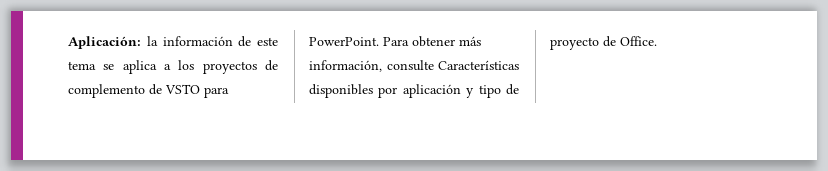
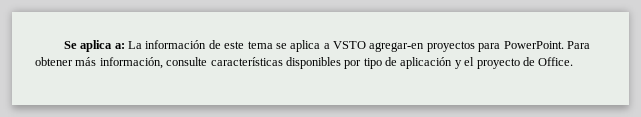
[68,36,158,49] Aplicación: la -> [63,40,143,52] Se aplica a: La
[178,60,278,74] [68,84,200,98] los proyectos de complemento de VSTO -> [333,41,475,52] VSTO agregar-en proyectos
[438,60,519,70] Características -> [210,57,283,66] características
[402,84,519,98] aplicación y tipo de -> [363,57,475,69] tipo de aplicación y el

